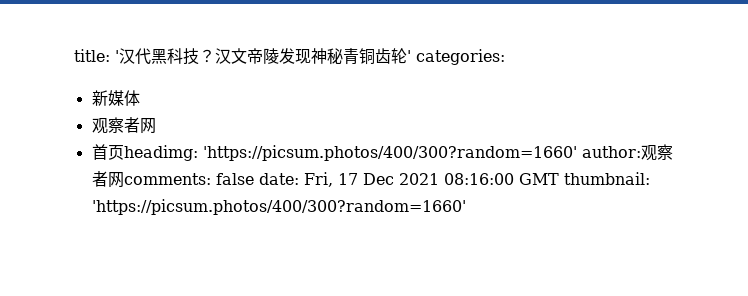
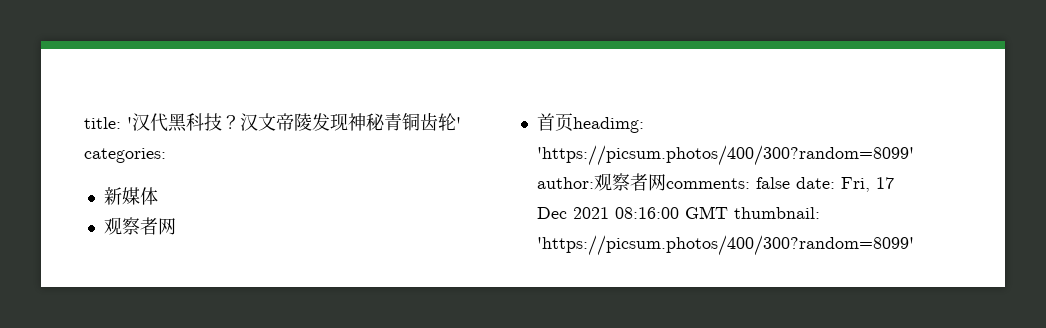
[202,145,577,161] 'https://picsum.photos/400/300?random=1660' -> [536,145,914,166] 'https://picsum.photos/400/300?random=8099'
[91,199,466,215] 'https://picsum.photos/400/300?random=1660' -> [536,235,914,256] 'https://picsum.photos/400/300?random=8099'

